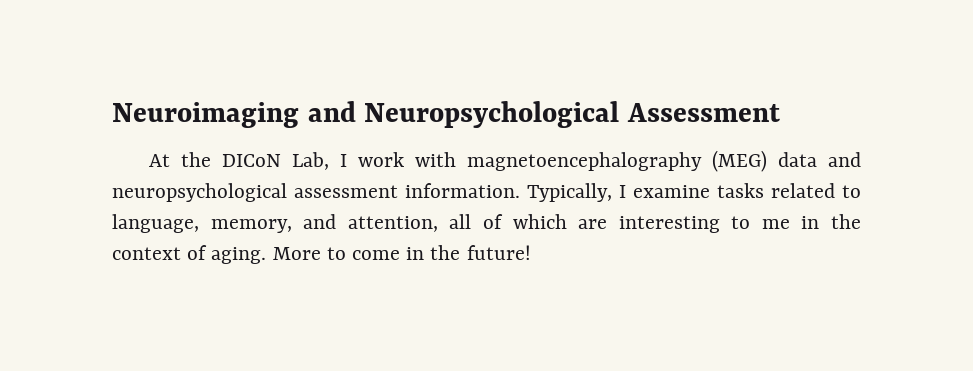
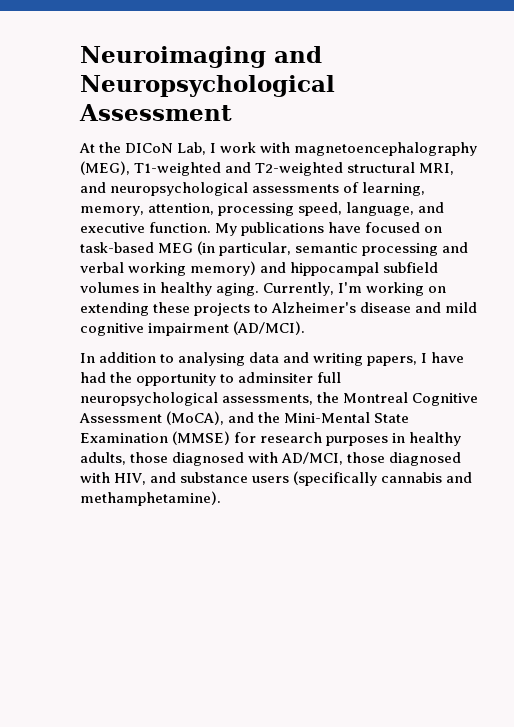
[711,150,861,172] [112,183,861,202] [112,214,861,233] [112,245,531,264] (MEG) data and neuropsychological assessment information. Typically, I examine tasks related to language, memory, and attention, all of which are interesting to me in the context of aging. More to come in the future! -> [80,161,455,176] [80,182,426,196] [80,202,445,216] [80,222,443,236] [80,241,469,256] [80,261,439,276] [80,282,447,296] [80,302,478,316] [80,321,306,336] [80,352,465,366] [80,372,342,386] [80,392,479,406] [79,411,410,425] [80,431,462,446] [80,452,462,466] [80,471,473,486] [80,491,221,506] (MEG), T1-weighted and T2-weighted structural MRI, and neuropsychological assessments of learning, memory, attention, processing speed, language, and executive function. My publications have focused on task-based MEG (in particular, semantic processing and verbal working memory) and hippocampal subfield volumes in healthy aging. Currently, I'm working on extending these projects to Alzheimer's disease and mild cognitive impairment (AD/MCI). // In addition to analysing data and writing papers, I have had the opportunity to adminsiter full neuropsychological assessments, the Montreal Cognitive Assessment (MoCA), and the Mini-Mental State Examination (MMSE) for research purposes in healthy adults, those diagnosed with AD/MCI, those diagnosed with HIV, and substance users (specifically cannabis and methamphetamine).

